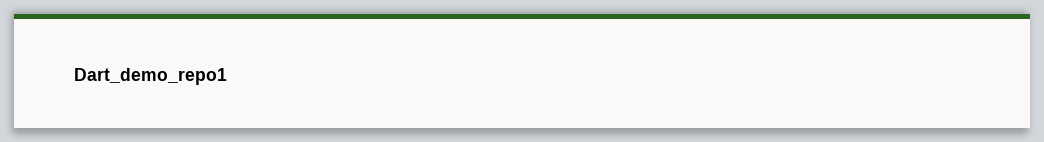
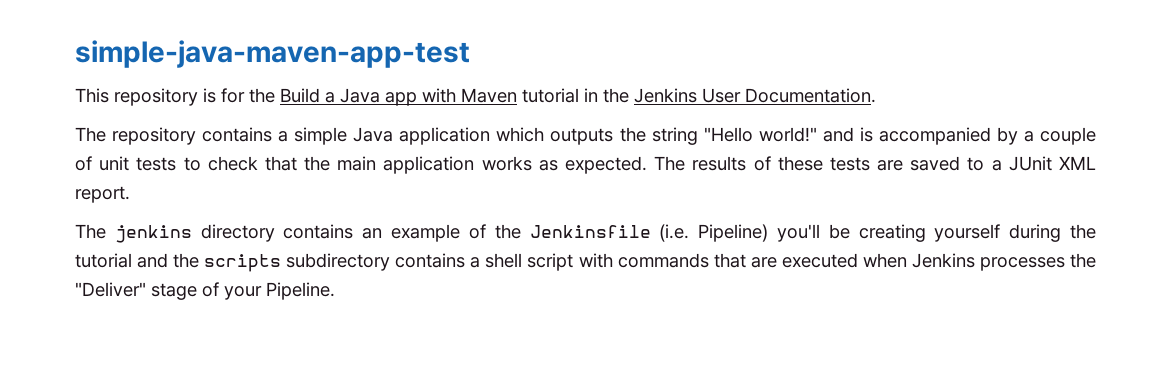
[74,68,227,85] Dart_demo_repo1 -> [75,40,470,68] [75,88,876,106] [75,127,1096,145] [75,156,1096,174] [75,186,130,203] [75,224,1096,243] [75,253,1096,272] [75,282,335,300] simple-java-maven-app-test // This repository is for the Build a Java app with Maven tutorial in the Jenkins User Documentation. // The repository contains a simple Java application which outputs the string "Hello world!" and is accompanied by a couple of unit tests to check that the main application works as expected. The results of these tests are saved to a JUnit XML report. // The jenkins directory contains an example of the Jenkinsfile (i.e. Pipeline) you'll be creating yourself during the tutorial and the scripts subdirectory contains a shell script with commands that are executed when Jenkins processes the "Deliver" stage of your Pipeline.

